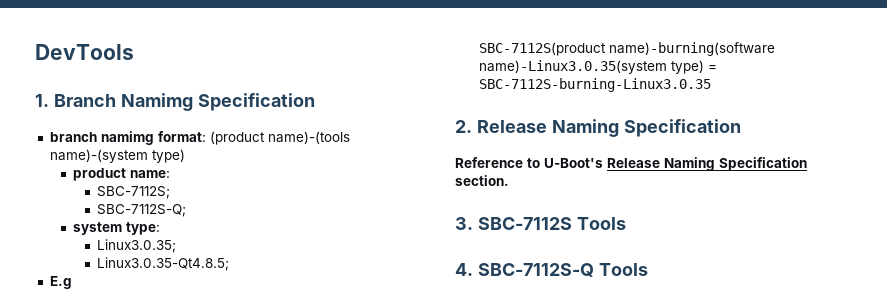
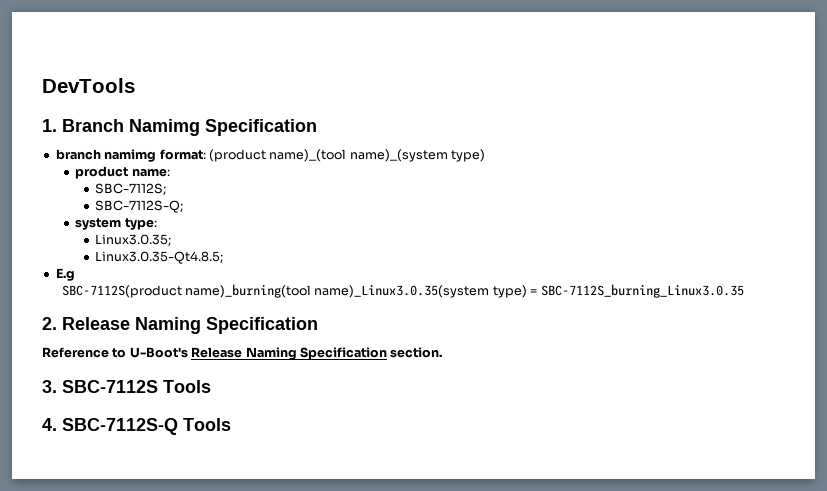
[267,131,350,144] [49,149,148,163] name)-(tools name)-(system -> [269,149,448,162] name)_(tool name)_(system
[608,42,775,56] [478,60,667,74] name)-burning(software name)-Linux3.0.35(system -> [185,284,490,298] name)_burning(tool name)_Linux3.0.35(system
[478,78,711,92] SBC-7112S-burning-Linux3.0.35 -> [540,284,744,298] SBC-7112S_burning_Linux3.0.35

